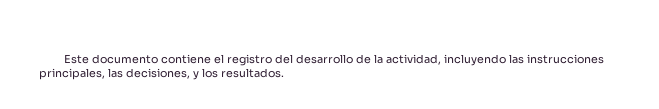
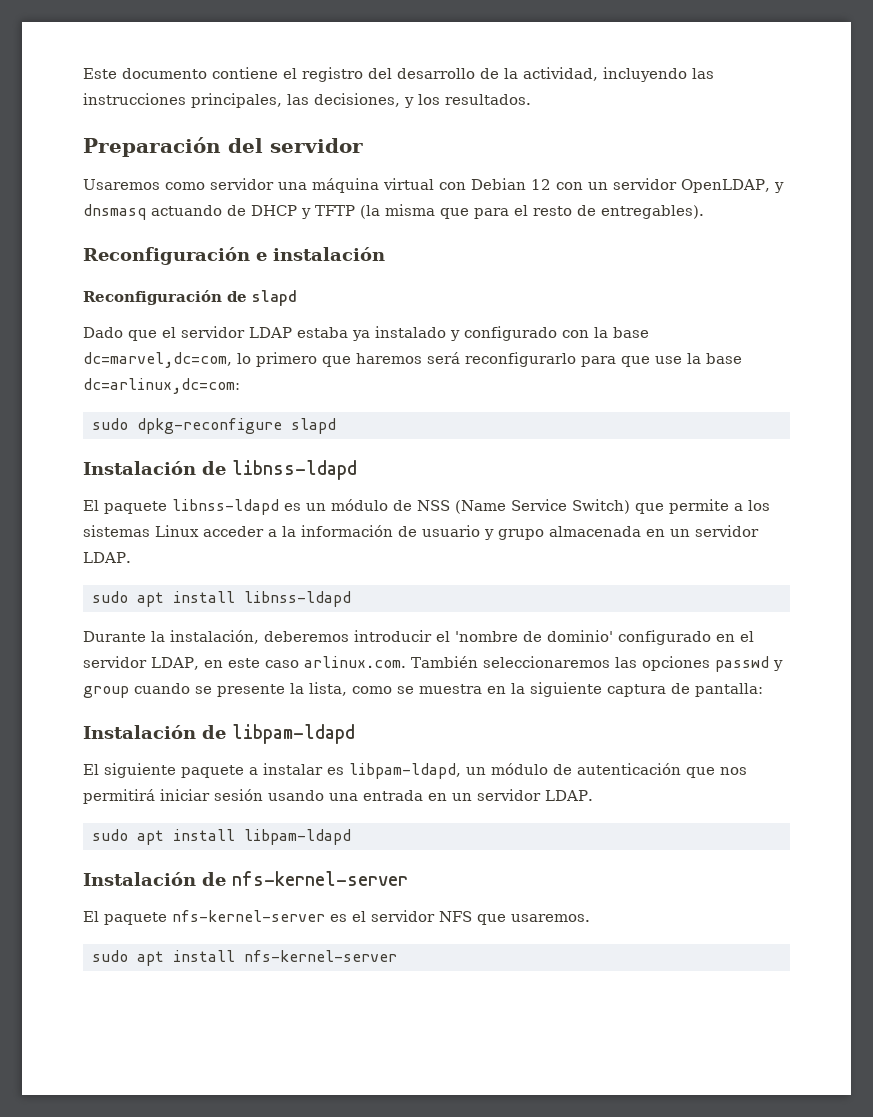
(284, 73) none -> [83,137,363,157] [83,178,784,193] [83,204,704,220] [83,247,385,265] [83,290,297,306] [83,326,649,341] [83,352,742,368] [83,378,240,394] [92,418,336,434] [83,460,357,480] [83,499,770,515] [83,525,759,540] [83,552,131,563] [92,591,351,607] [83,630,754,645] [83,656,783,672] [83,682,763,698] [83,724,355,744] [83,763,747,779] [83,789,593,804] [92,829,351,845] [83,871,408,886] [83,910,590,925] [92,950,397,966] // Preparación del servidor // Usaremos como servidor una máquina virtual con Debian 12 con un servidor OpenLDAP, y dnsmasq actuando de DHCP y TFTP (la misma que para el resto de entregables). // Reconfiguración e instalación // Reconfiguración de slapd // Dado que el servidor LDAP estaba ya instalado y configurado con la base dc=marvel,dc=com, lo primero que haremos será reconfigurarlo para que use la base dc=arlinux,dc=com: // sudo dpkg-reconfigure slapd // Instalación de libnss-ldapd // El paquete libnss-ldapd es un módulo de NSS (Name Service Switch) que permite a los sistemas Linux acceder a la información de usuario y grupo almacenada en un servidor LDAP. // sudo apt install libnss-ldapd // Durante la instalación, deberemos introducir el 'nombre de dominio' configurado en el servidor LDAP, en este caso arlinux.com. También seleccionaremos las opciones passwd y group cuando se presente la lista, como se muestra en la siguiente captura de pantalla: // Instalación de libpam-ldapd // El siguiente paquete a instalar es libpam-ldapd, un módulo de autenticación que nos permitirá iniciar sesión usando una entrada en un servidor LDAP. // sudo apt install libpam-ldapd // Instalación de nfs-kernel-server // El paquete nfs-kernel-server es el servidor NFS que usaremos. // sudo apt install nfs-kernel-server

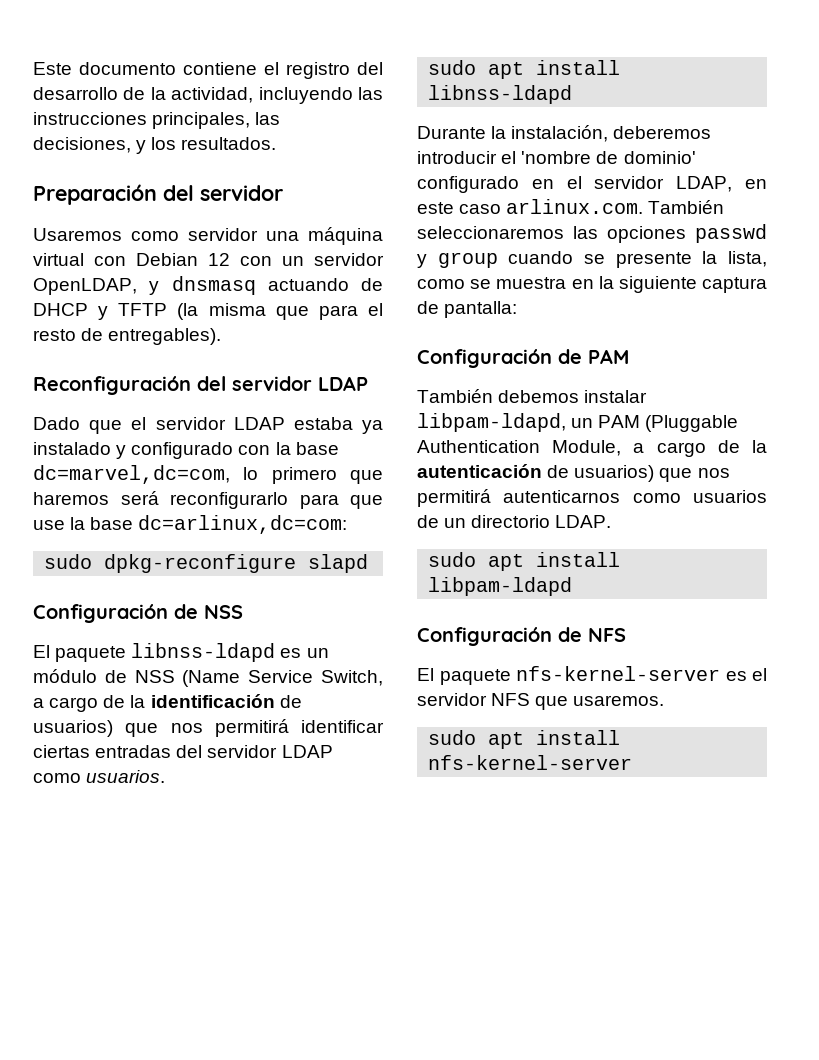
[256,247,385,261] [83,290,297,306] e instalación // Reconfiguración de slapd -> [197,376,368,391] del servidor LDAP
[83,460,357,480] Instalación de libnss-ldapd -> [33,604,243,623] Configuración de NSS
[572,499,770,514] [83,525,759,540] [83,552,131,563] Switch) que permite a los sistemas Linux acceder a la información de usuario y grupo almacenada en un servidor LDAP. -> [321,670,384,686] [33,694,302,712] [33,719,384,737] [33,745,333,758] [33,770,166,783] Switch, a cargo de la identificación de usuarios) que nos permitirá identificar ciertas entradas del servidor LDAP como usuarios.
[83,724,355,744] [83,763,747,779] [83,789,541,804] Instalación de libpam-ldapd // El siguiente paquete a instalar es libpam-ldapd, un módulo de autenticación que nos permitirá iniciar sesión usando una entrada en un servidor -> [417,349,629,368] [417,389,648,403] [417,413,739,432] [417,440,767,457] [417,464,730,482] [417,489,767,507] [417,515,551,528] Configuración de PAM // También debemos instalar libpam-ldapd, un PAM (Pluggable Authentication Module, a cargo de la autenticación de usuarios) que nos permitirá autenticarnos como usuarios de un directorio
[83,871,408,886] Instalación de nfs-kernel-server -> [417,627,626,646] Configuración de NFS

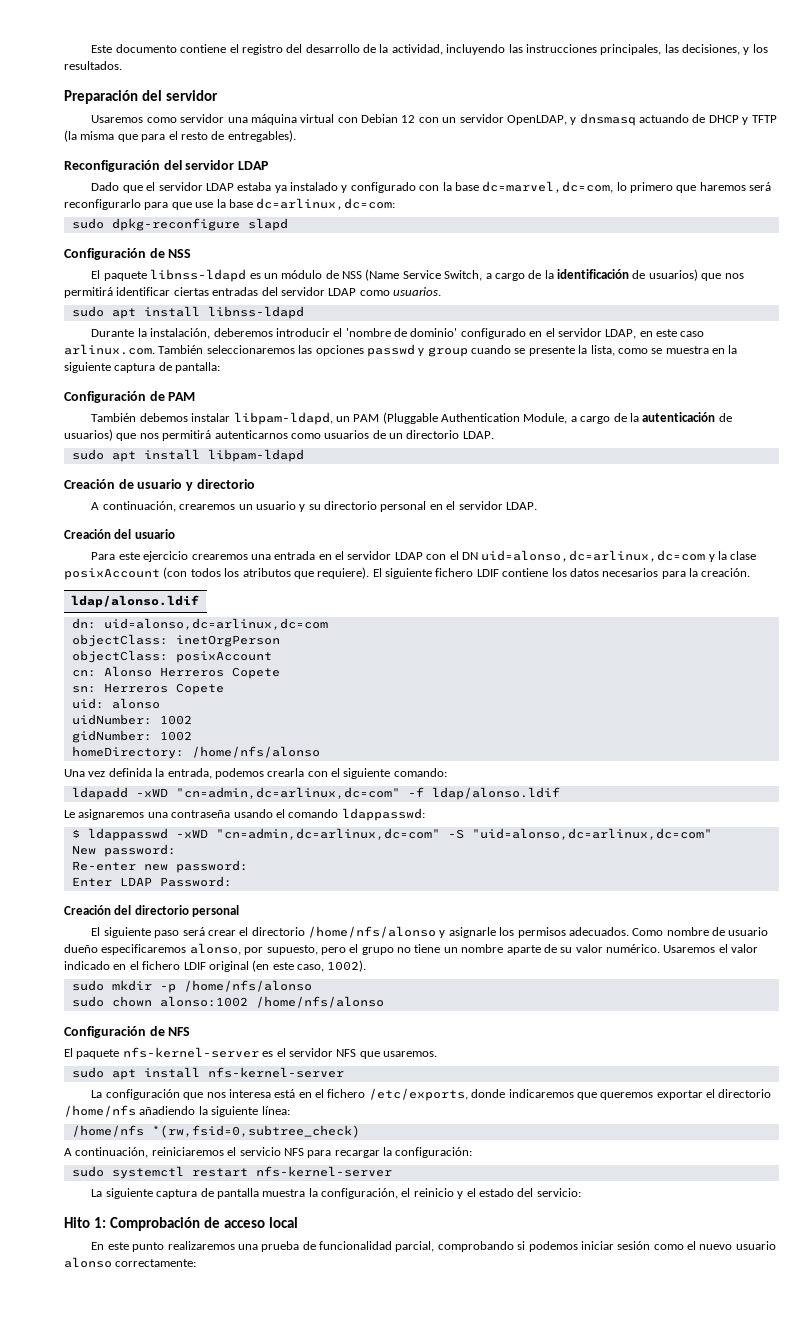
(573, 586) none -> [64,479,255,491] [91,501,537,512] [64,529,175,539] [91,550,757,562] [64,567,751,580] [70,595,199,608] [71,618,328,630] [71,634,280,647] [71,650,272,663] [71,666,280,679] [71,683,224,695] [71,698,160,709] [71,714,192,725] [71,730,192,743] [71,746,320,759] [64,768,447,779] [71,787,560,800] [64,808,425,821] [71,828,712,841] [71,844,176,857] [71,860,248,873] [71,876,232,887] [64,905,240,917] [91,926,769,938] [64,943,759,955] [64,960,367,972] [71,980,312,993] [71,996,384,1008] // Creación de usuario y directorio // A continuación, crearemos un usuario y su directorio personal en el servidor LDAP. // Creación del usuario // Para este ejercicio crearemos una entrada en el servidor LDAP con el DN uid=alonso,dc=arlinux,dc=com y la clase posixAccount (con todos los atributos que requiere). El siguiente fichero LDIF contiene los datos necesarios para la creación. // ldap/alonso.ldif // dn: uid=alonso,dc=arlinux,dc=com // objectClass: inetOrgPerson // objectClass: posixAccount // cn: Alonso Herreros Copete // sn: Herreros Copete // uid: alonso // uidNumber: 1002 // gidNumber: 1002 // homeDirectory: /home/nfs/alonso // Una vez definida la entrada, podemos crearla con el siguiente comando: // ldapadd -xWD "cn=admin,dc=arlinux,dc=com" -f ldap/alonso.ldif // Le asignaremos una contraseña usando el comando ldappasswd: // $ ldappasswd -xWD "cn=admin,dc=arlinux,dc=com" -S "uid=alonso,dc=arlinux,dc=com" // New password: // Re-enter new password: // Enter LDAP Password: // Creación del directorio personal // El siguiente paso será crear el directorio /home/nfs/alonso y asignarle los permisos adecuados. Como nombre de usuario dueño especificaremos alonso, por supuesto, pero el grupo no tiene un nombre aparte de su valor numérico. Usaremos el valor indicado en el fichero LDIF original (en este caso, 1002). // sudo mkdir -p /home/nfs/alonso // sudo chown alonso:1002 /home/nfs/alonso
(633, 762) none -> [91,1088,772,1101] [64,1105,290,1117] [71,1125,360,1138] [64,1147,473,1158] [71,1166,392,1179] [91,1188,581,1199] [64,1217,298,1231] [91,1241,776,1252] [64,1257,197,1268] // La configuración que nos interesa está en el fichero /etc/exports, donde indicaremos que queremos exportar el directorio /home/nfs añadiendo la siguiente línea: // /home/nfs *(rw,fsid=0,subtree_check) // A continuación, reiniciaremos el servicio NFS para recargar la configuración: // sudo systemctl restart nfs-kernel-server // La siguiente captura de pantalla muestra la configuración, el reinicio y el estado del servicio: // Hito 1: Comprobación de acceso local // En este punto realizaremos una prueba de funcionalidad parcial, comprobando si podemos iniciar sesión como el nuevo usuario alonso correctamente:

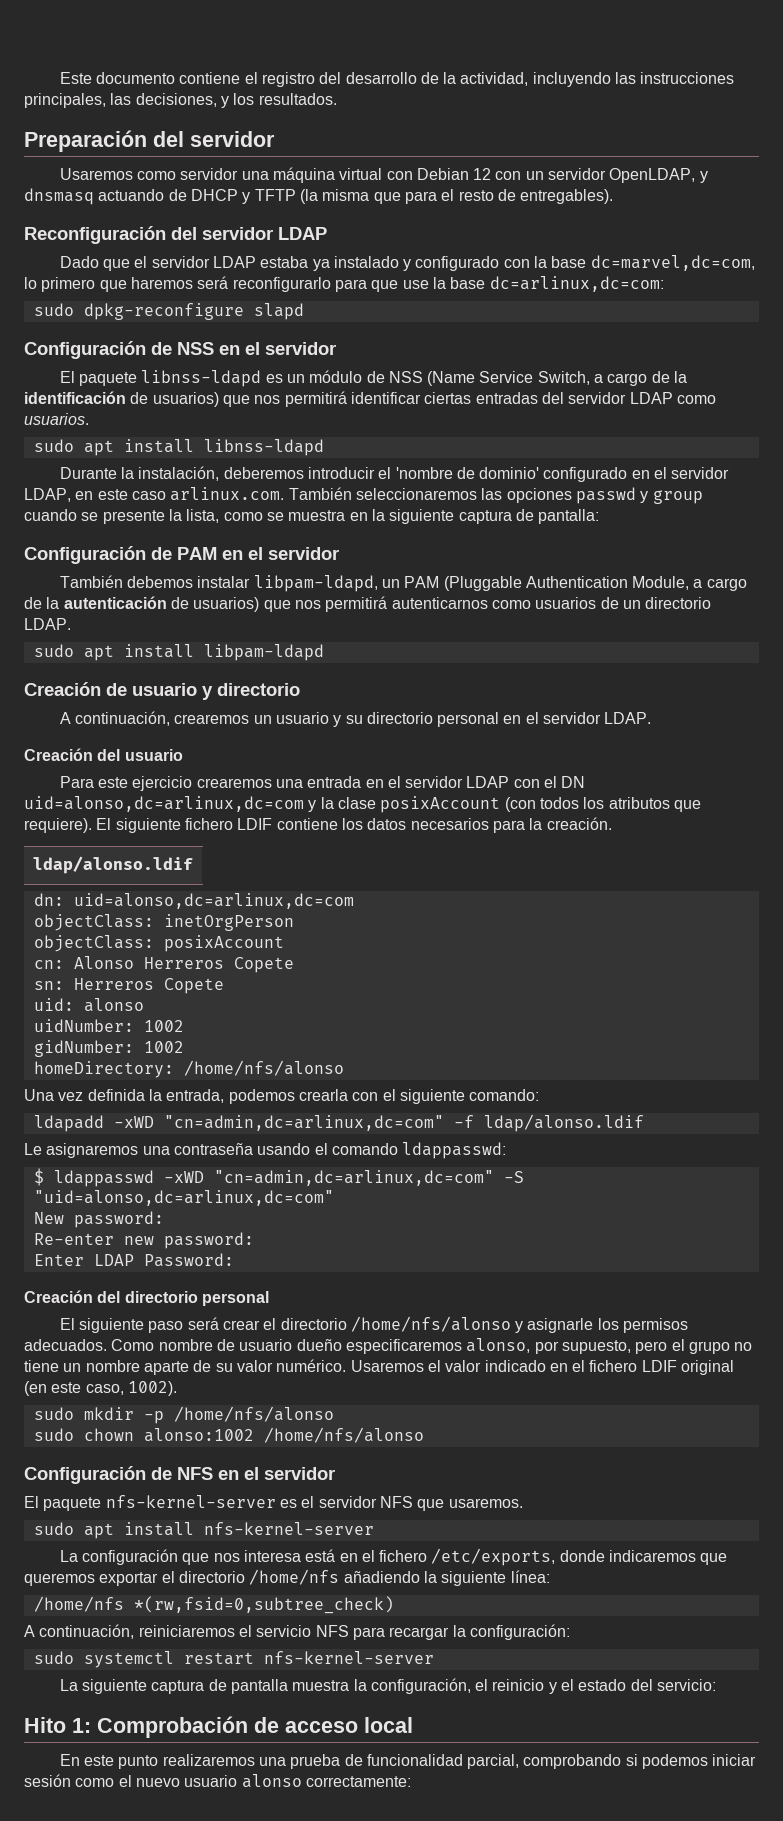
(192, 253) none -> [219,342,336,355] en el servidor
(196, 396) none -> [222,547,339,560] en el servidor
(191, 1031) none -> [218,1467,335,1480] en el servidor

